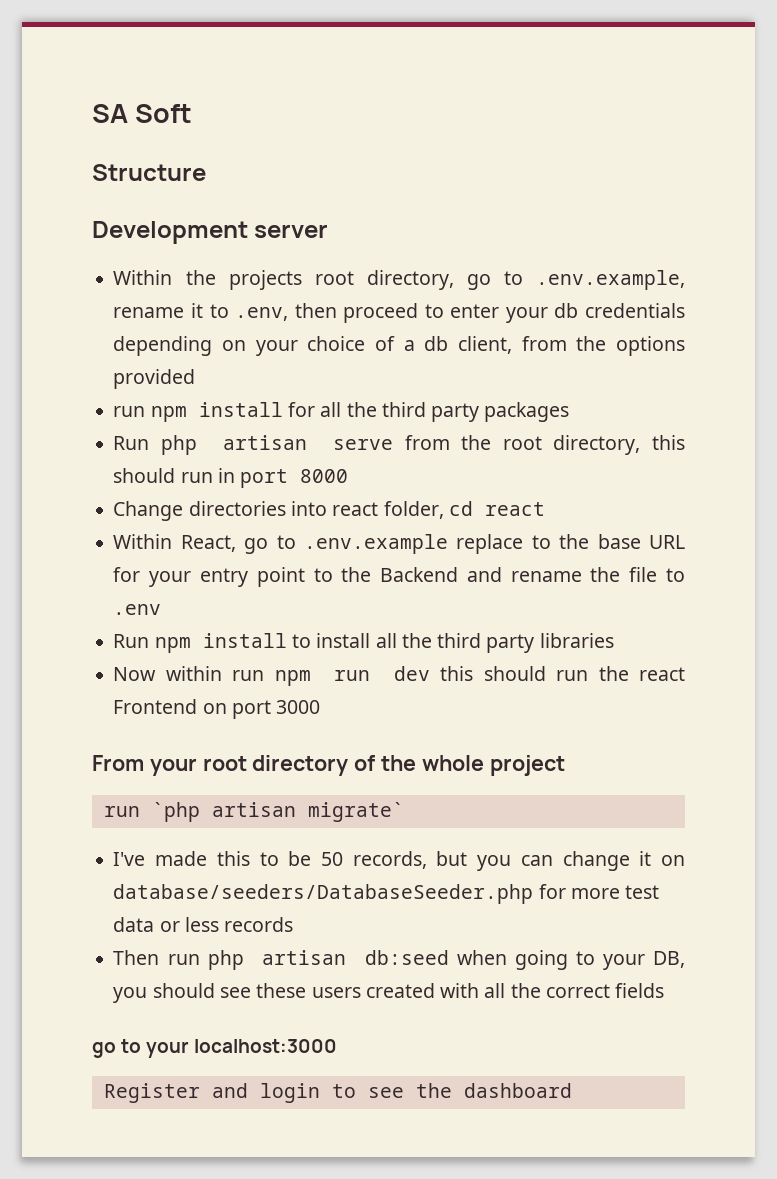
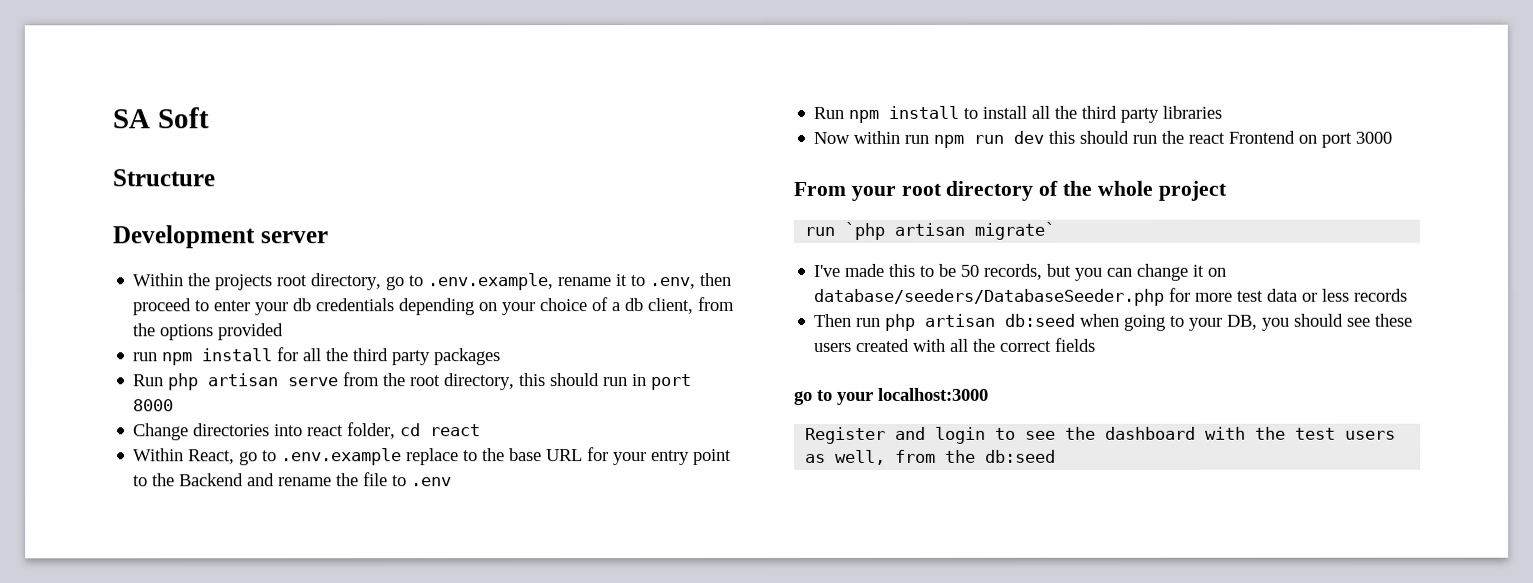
(572, 1090) none -> [1205,426,1397,440] [805,449,1057,465] with the test users as well, from the db:seed

